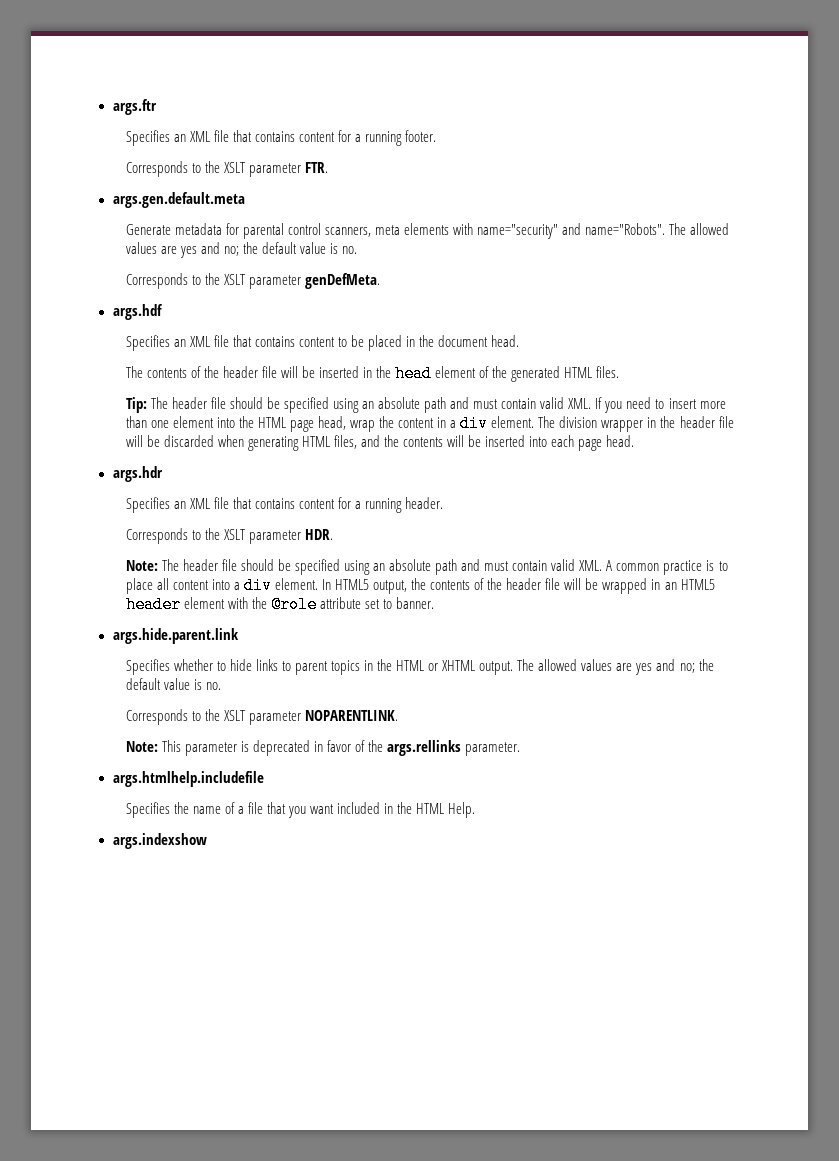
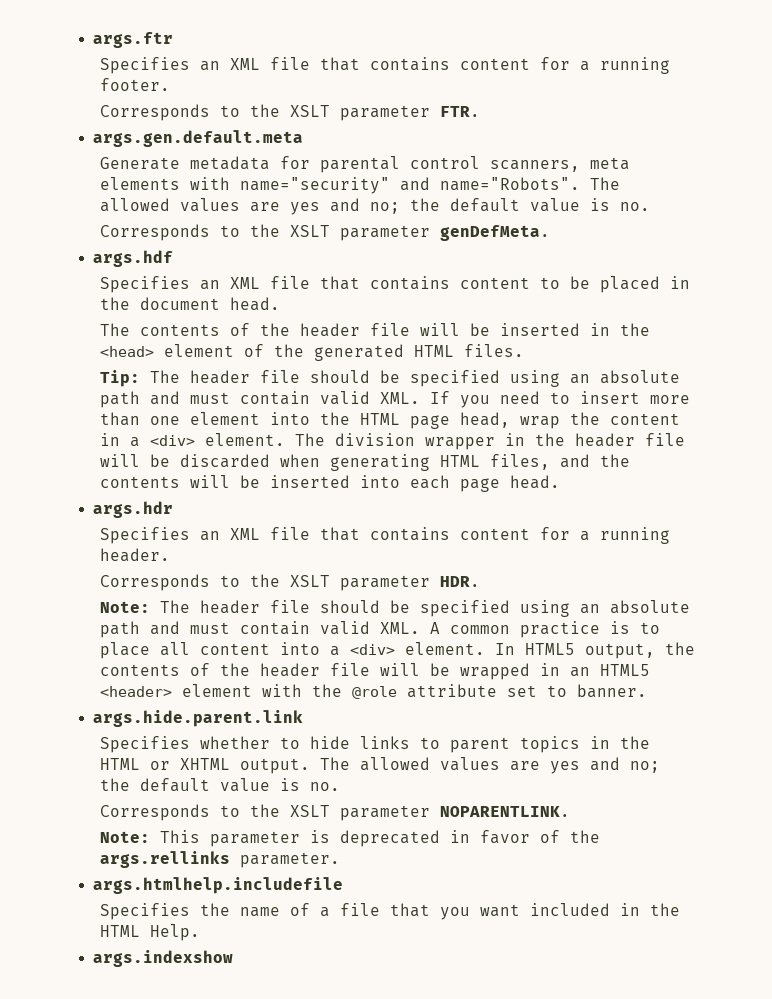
[395,365,433,382] head -> [99,346,154,357] <head>
[460,415,489,432] div -> [149,435,195,446] <div>
[243,577,272,594] div -> [349,644,395,655] <div>
[125,596,181,613] header -> [99,686,172,697] <header>

